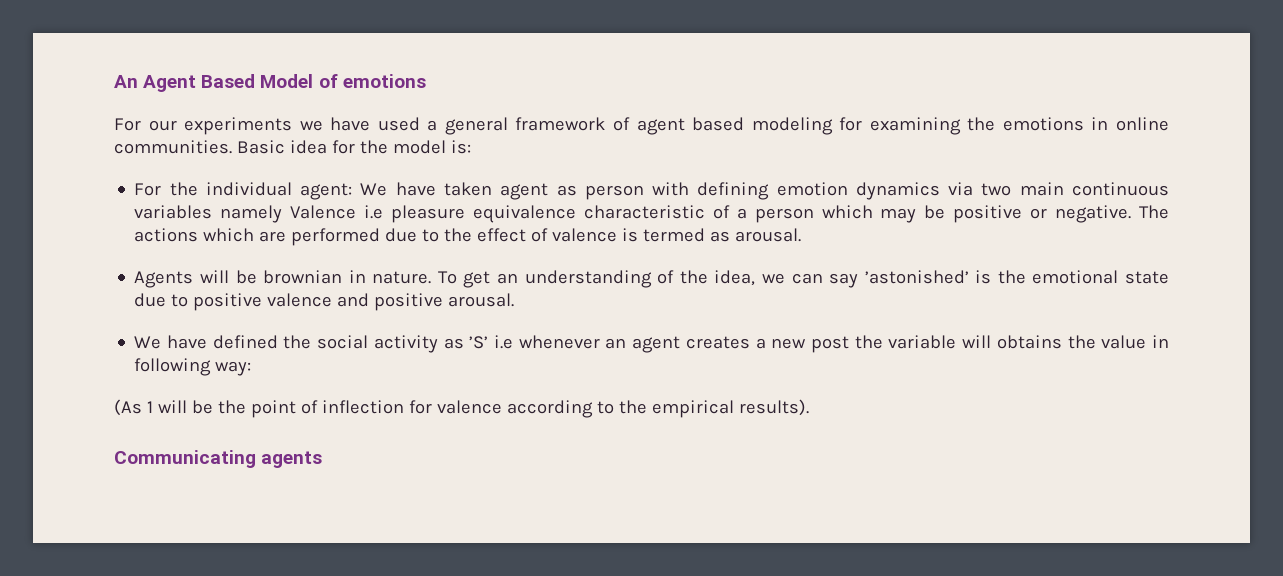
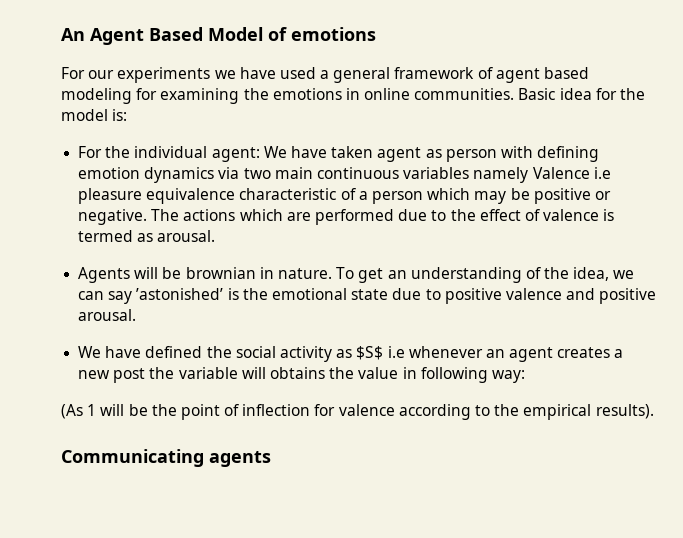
[469,336,489,349] ’S’ -> [356,346,384,360] $S$

